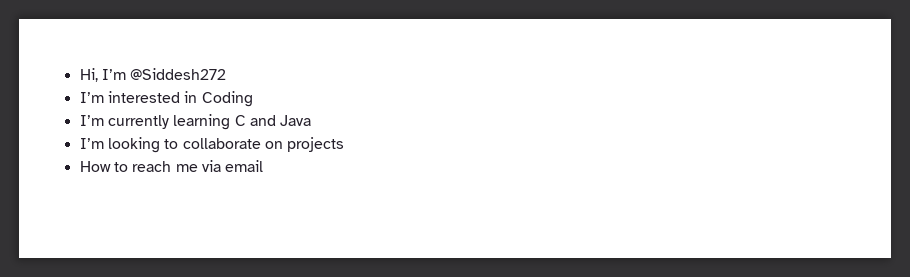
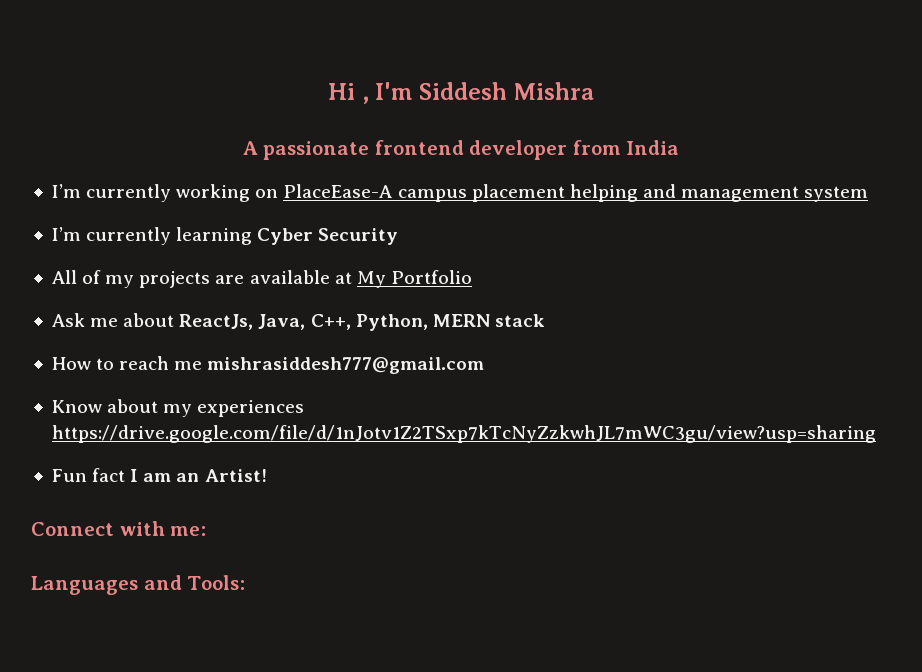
[79,68,227,82] [79,91,253,107] [79,114,312,130] [79,137,345,153] [79,160,264,172] Hi, I’m @Siddesh272 // I’m interested in Coding // I’m currently learning C and Java // I’m looking to collaborate on projects // How to reach me via email -> [328,82,594,104] [242,140,680,160] [51,184,869,202] [51,227,399,245] [51,270,472,288] [51,313,545,331] [51,356,485,374] [51,399,305,417] [51,425,876,443] [51,468,267,482] [31,521,207,536] [31,575,246,595] Hi , I'm Siddesh Mishra // A passionate frontend developer from India // I’m currently working on PlaceEase-A campus placement helping and management system // I’m currently learning Cyber Security // All of my projects are available at My Portfolio // Ask me about ReactJs, Java, C++, Python, MERN stack // How to reach me mishrasiddesh777@gmail.com // Know about my experiences https://drive.google.com/file/d/1nJotv1Z2TSxp7kTcNyZzkwhJL7mWC3gu/view?usp=sharing // Fun fact I am an Artist! // Connect with me: // Languages and Tools:

